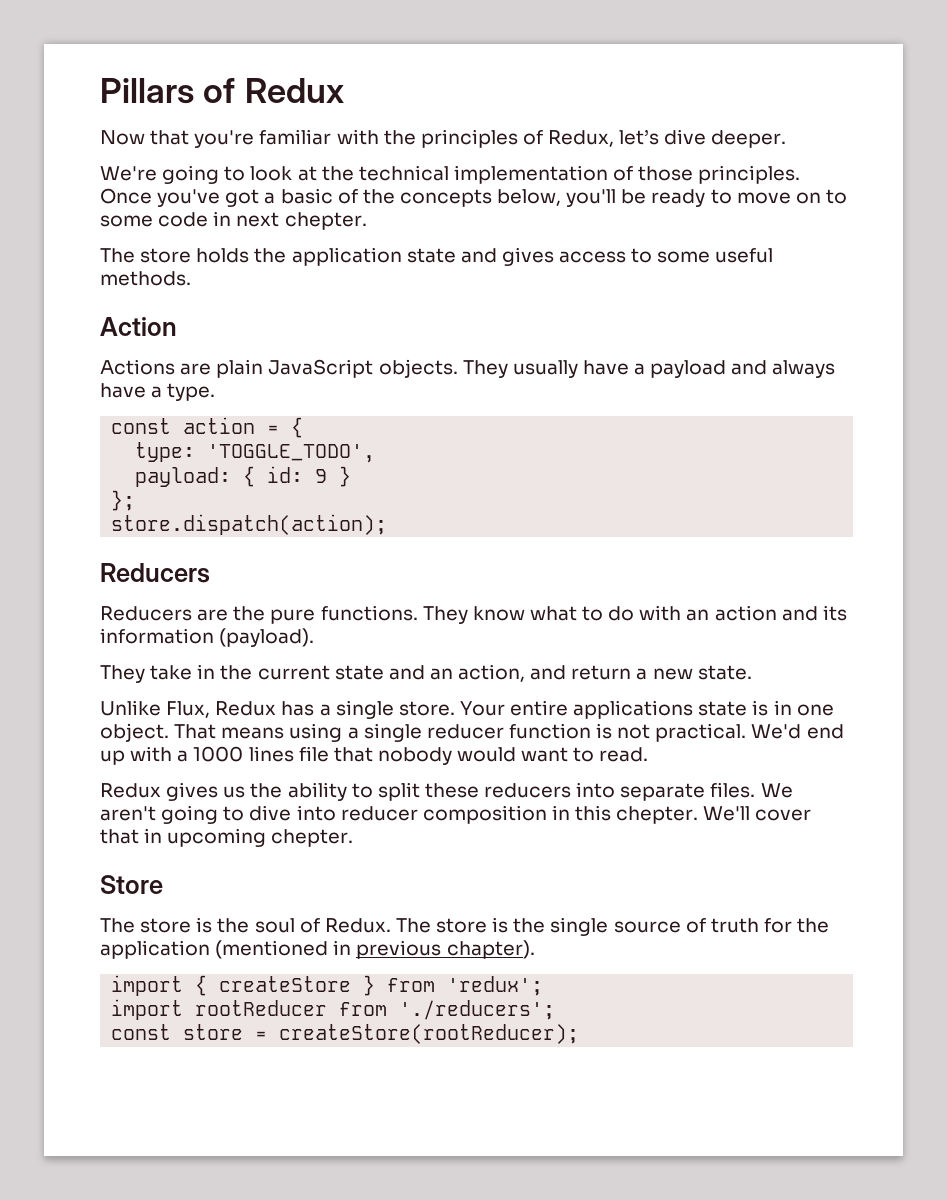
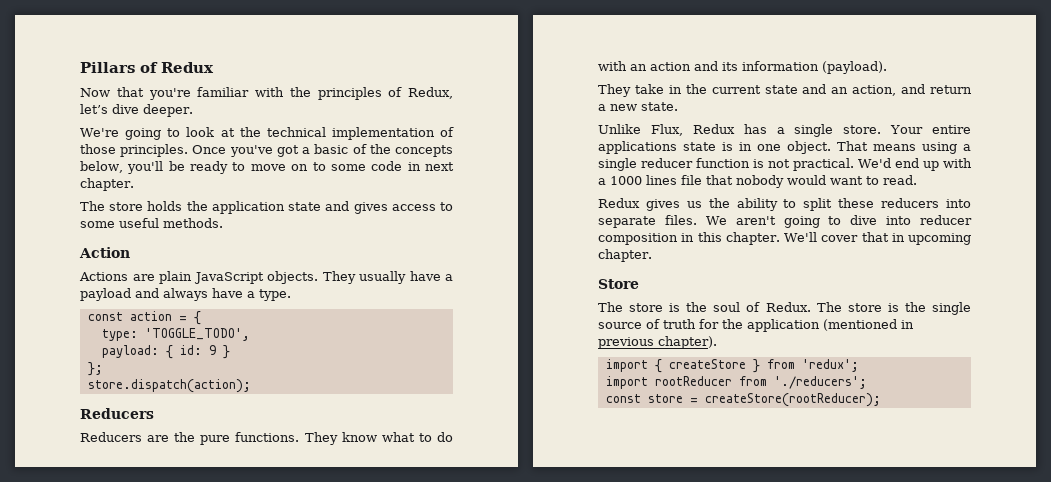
[284,212,367,230] chepter. -> [80,178,134,191] chapter.
[616,806,699,824] chepter. -> [725,232,780,245] chapter.
[271,829,354,847] chepter. -> [598,249,652,262] chapter.

